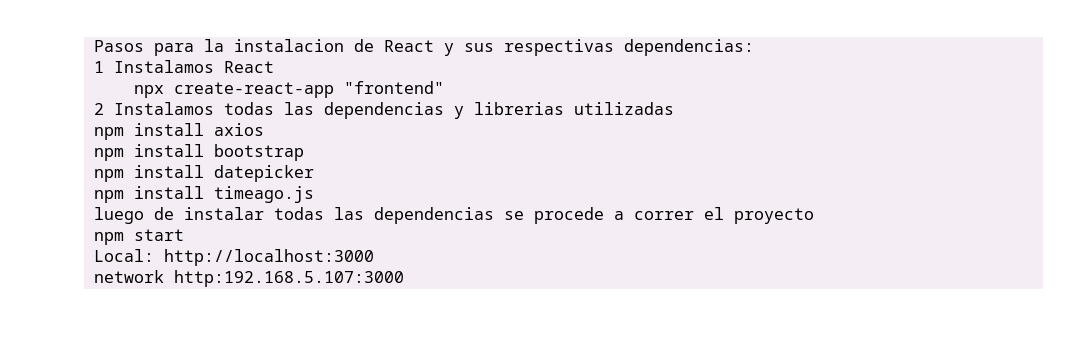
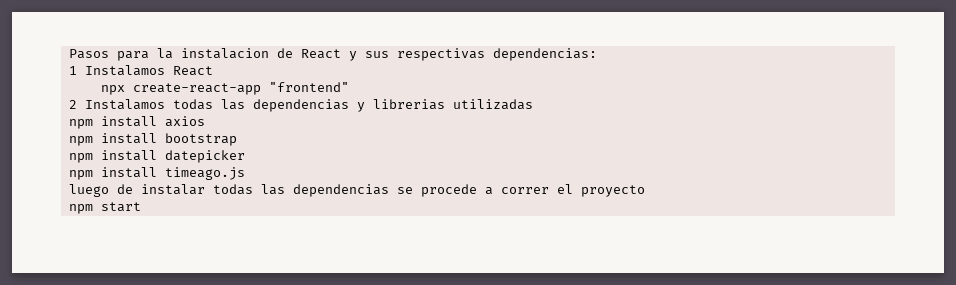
[93,249,374,266] [93,270,404,287] // Local: http://localhost:3000 // network http:192.168.5.107:3000 -> (142, 207) none

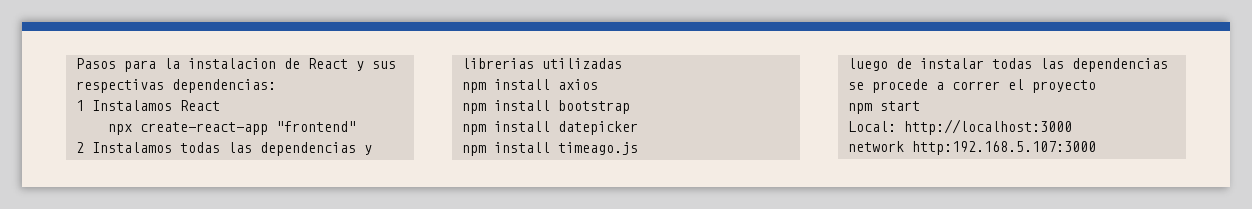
(142, 207) none -> [847,119,1072,135] [847,141,1096,155] // Local: http://localhost:3000 // network http:192.168.5.107:3000

